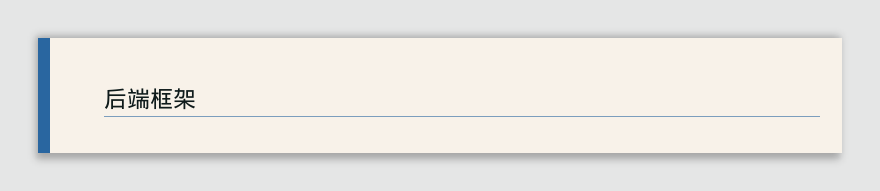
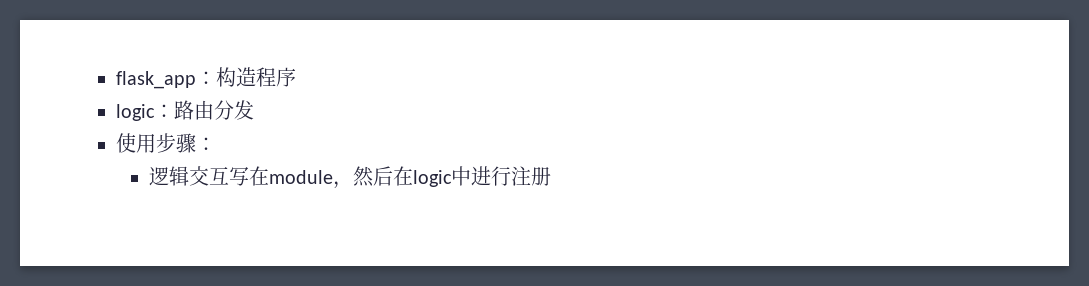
[104,88,196,110] 后端框架 -> [116,67,296,89] [116,100,254,121] [116,133,216,153] [148,166,551,189] flask_app：构造程序 // logic：路由分发 // 使用步骤： // 逻辑交互写在module，然后在logic中进行注册

